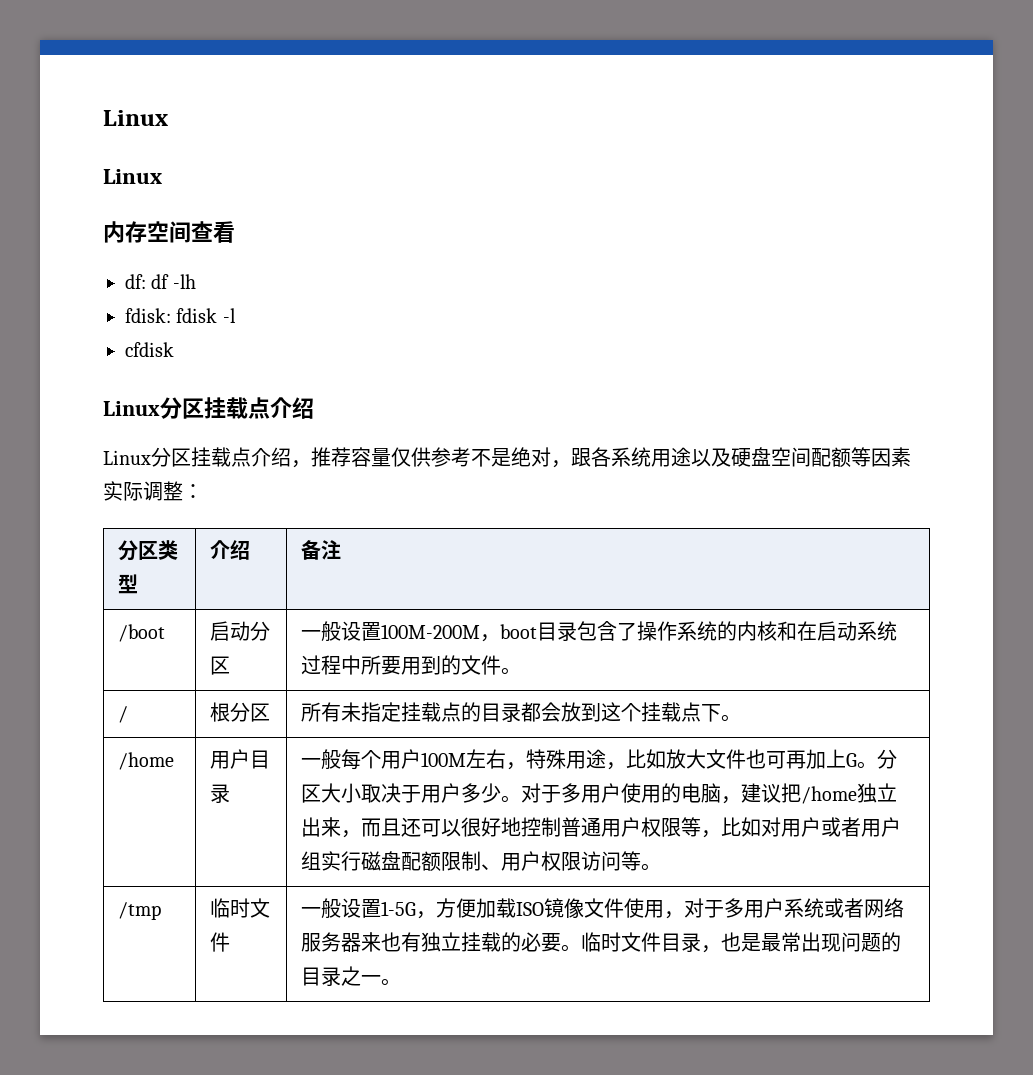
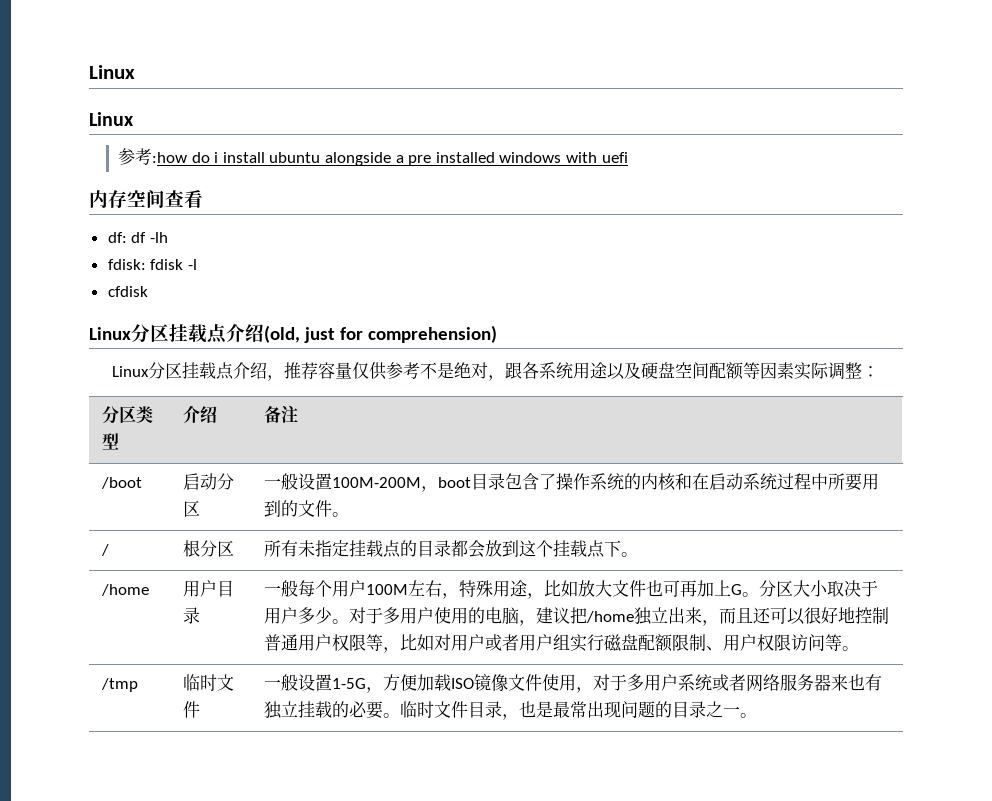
(162, 176) none -> [118,148,628,166] // 参考:how do i install ubuntu alongside a pre installed windows with uefi
(314, 408) none -> [264,325,497,343] (old, just for comprehension)

